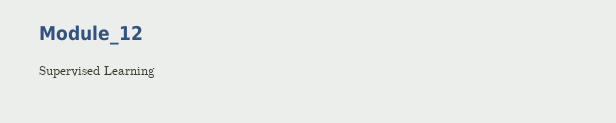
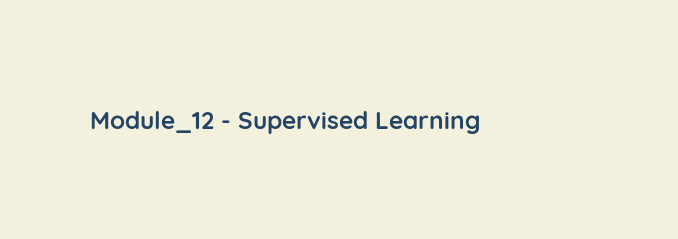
(143, 35) // -> [221,120,231,129] -

